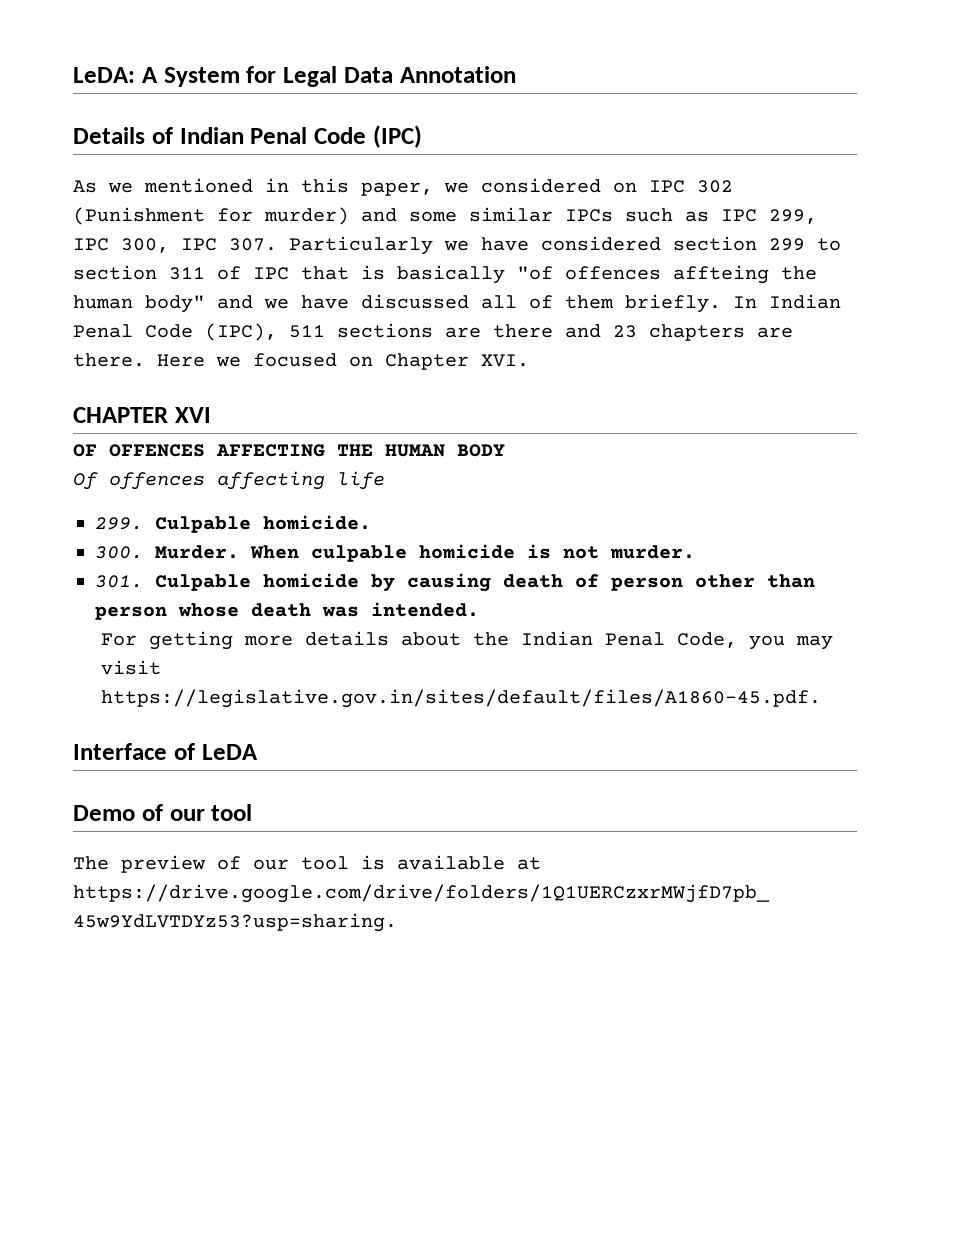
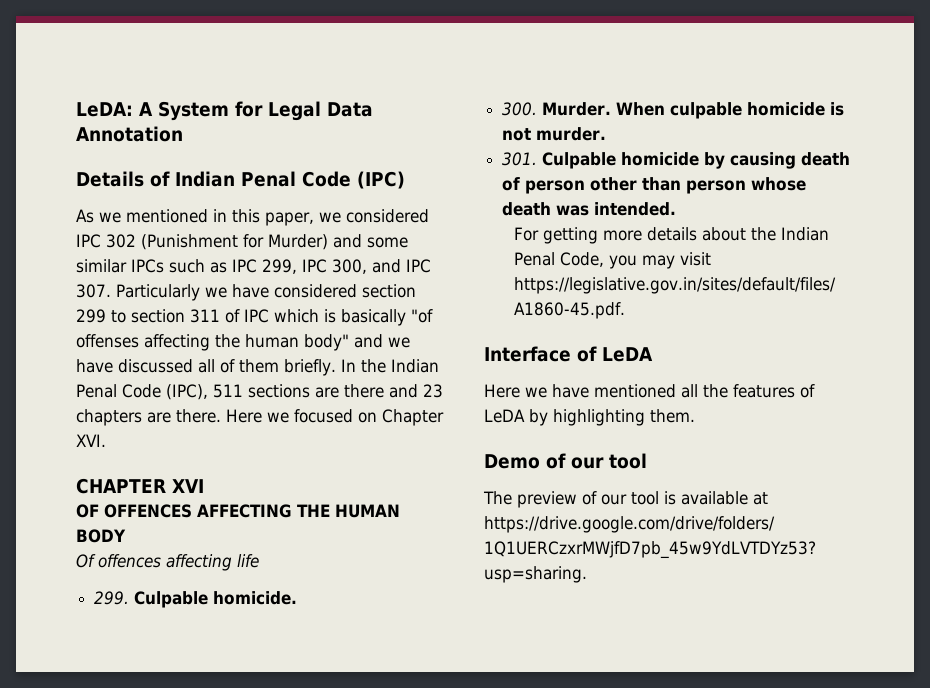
[613,182,637,193] on -> (429, 216) none
[264,207,349,225] murder) -> [268,234,328,250] Murder)
(169, 245) none -> [372,259,401,273] and
[301,266,349,280] that -> [274,309,319,323] which
[565,265,769,284] offences affteing -> [76,334,210,351] offenses affecting
(757, 302) none -> [360,359,386,373] the
(258, 752) none -> [484,384,815,398] [484,409,695,426] // Here we have mentioned all the features of LeDA by highlighting them.

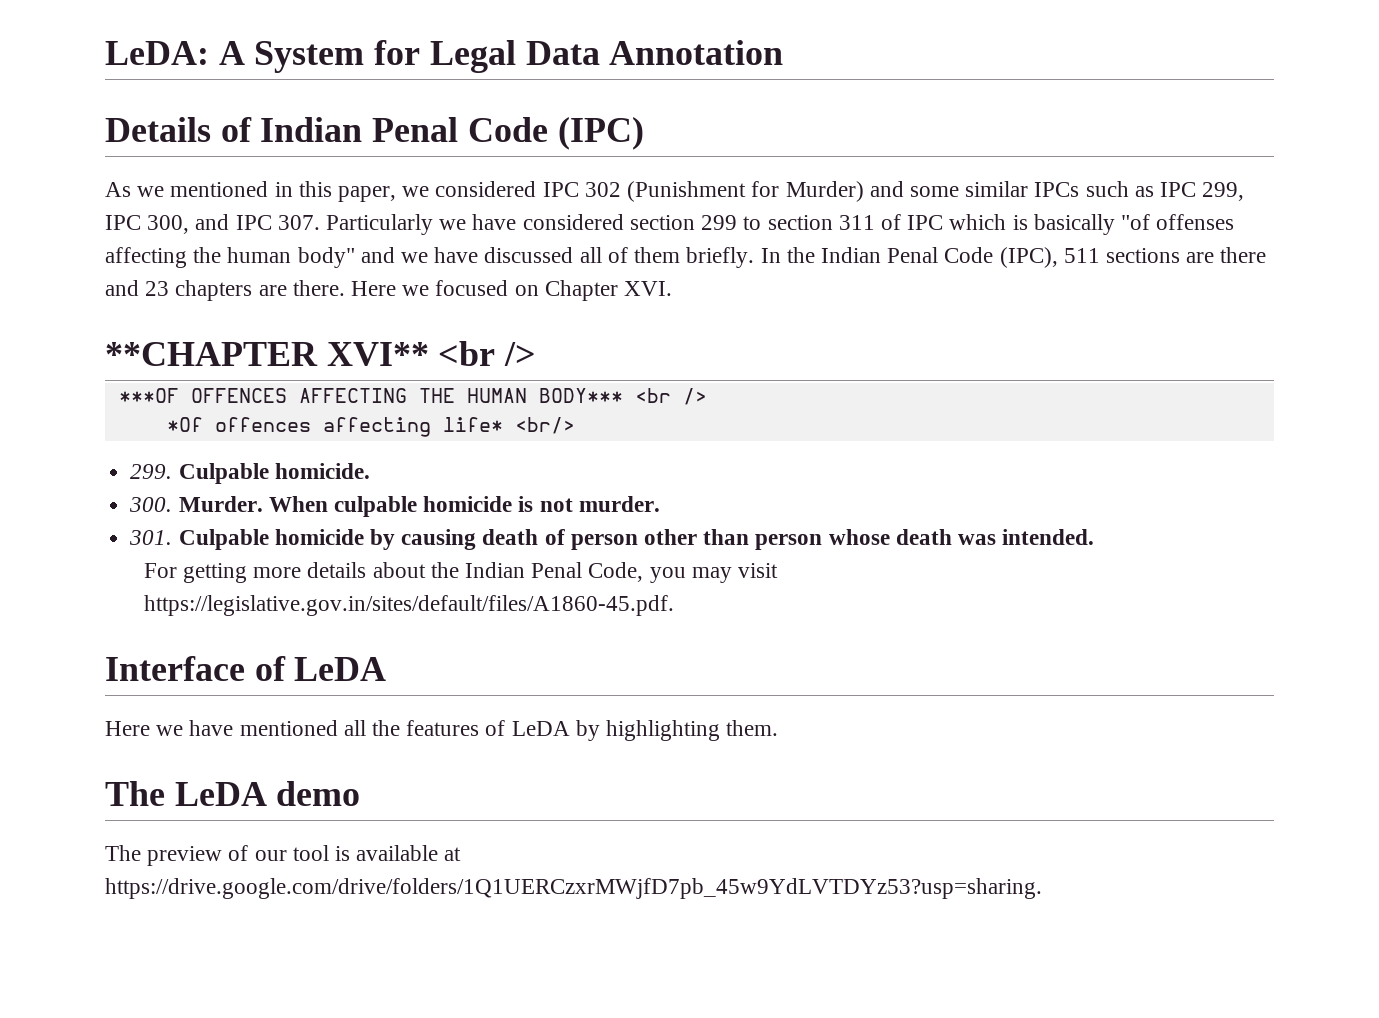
[76,478,204,494] [76,504,400,518] [76,529,126,543] [76,554,259,571] CHAPTER XVI // OF OFFENCES AFFECTING THE HUMAN BODY // Of offences affecting life -> [105,341,537,366] [118,388,707,405] [166,417,575,437] **CHAPTER XVI** <br /> // ***OF OFFENCES AFFECTING THE HUMAN BODY*** <br /> // *Of offences affecting life* <br/>
[484,453,647,469] Demo of our tool -> [105,781,361,806] The LeDA demo

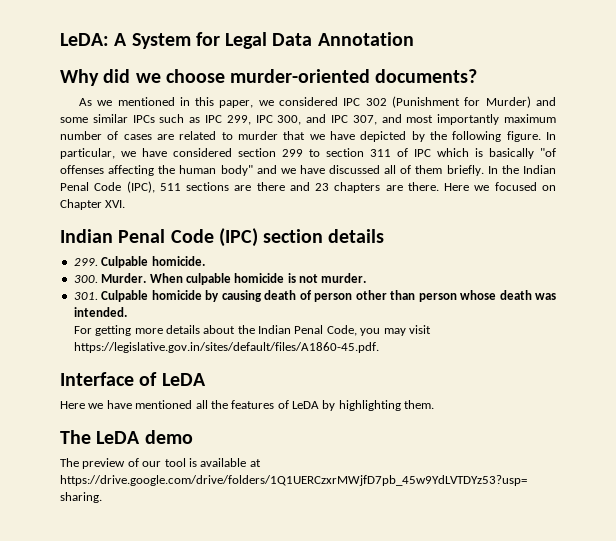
[105,117,644,150] Details of Indian Penal Code (IPC) -> [60,69,478,86] Why did we choose murder-oriented documents?
[277,214,434,235] 307. Particularly -> [352,114,557,125] [60,131,556,142] [60,148,115,159] 307, and most importantly maximum number of cases are related to murder that we have depicted by the following figure. In particular,
[105,341,537,366] [118,388,707,405] [166,417,575,437] **CHAPTER XVI** <br /> // ***OF OFFENCES AFFECTING THE HUMAN BODY*** <br /> // *Of offences affecting life* <br/> -> [60,228,385,247] Indian Penal Code (IPC) section details

